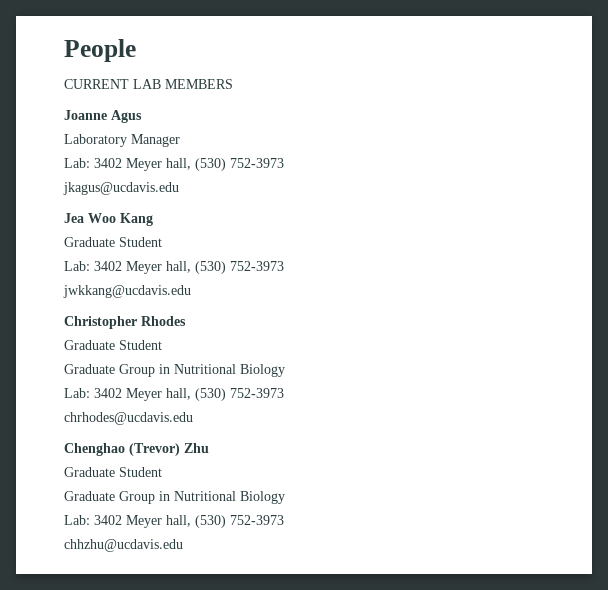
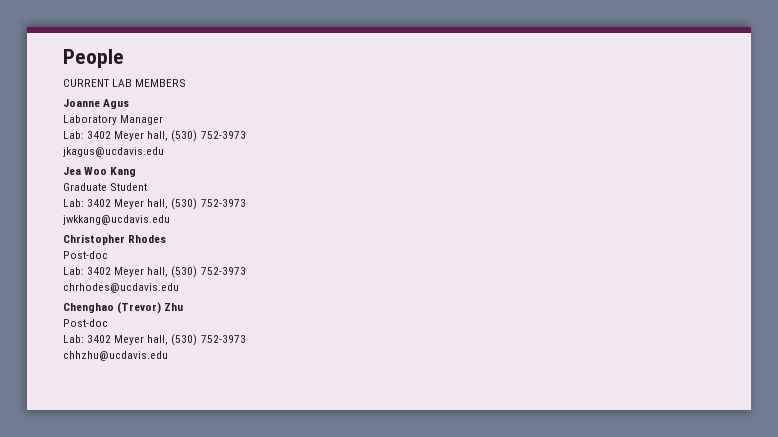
[64,340,162,350] [64,364,285,377] Graduate Student // Graduate Group in Nutritional Biology -> [63,251,108,259] Post-doc
[64,467,162,477] [64,491,285,504] Graduate Student // Graduate Group in Nutritional Biology -> [63,319,108,327] Post-doc

